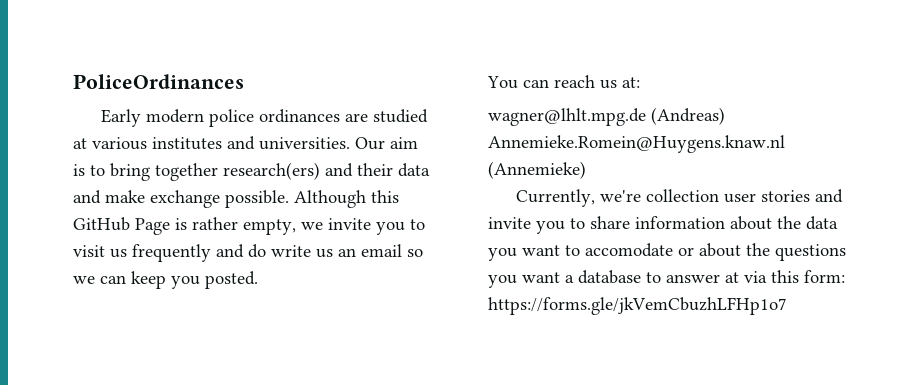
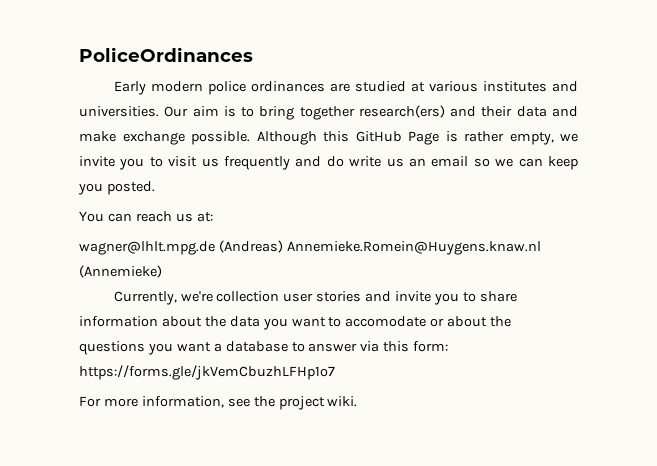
[725,272,739,283] at -> (358, 347) none
(787, 306) none -> [79,396,358,410] // For more information, see the project wiki.

